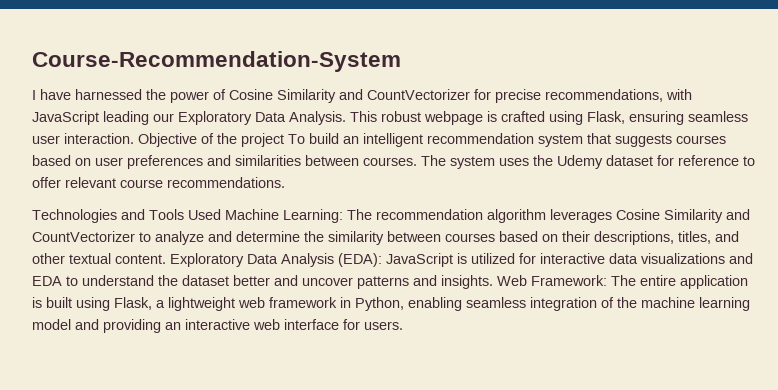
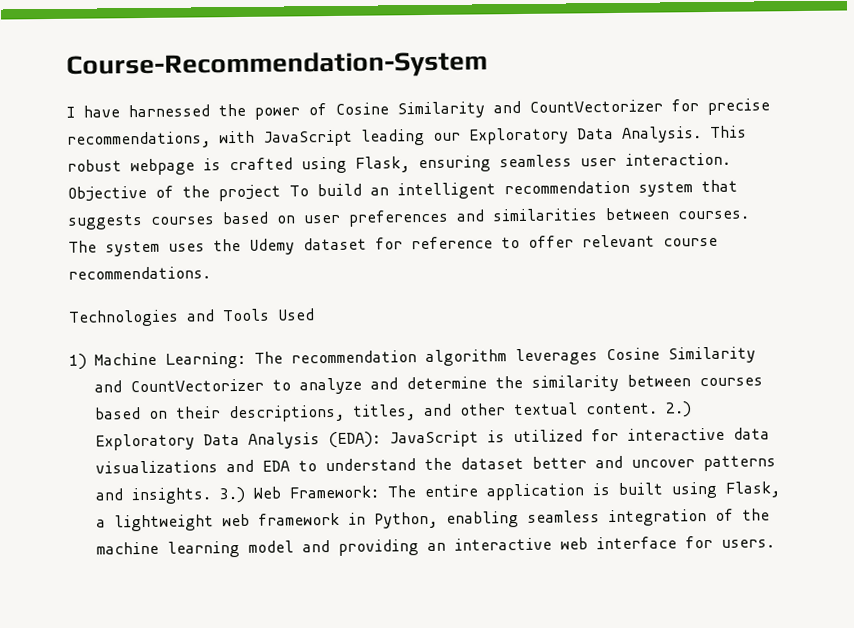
(221, 214) none -> [69,353,87,370] // 1)
(166, 259) none -> [665,401,692,418] 2.)
(493, 282) none -> [219,486,246,504] 3.)

